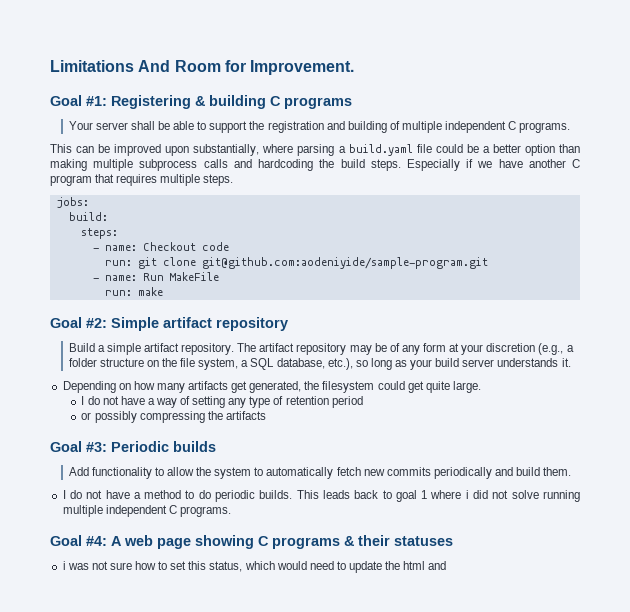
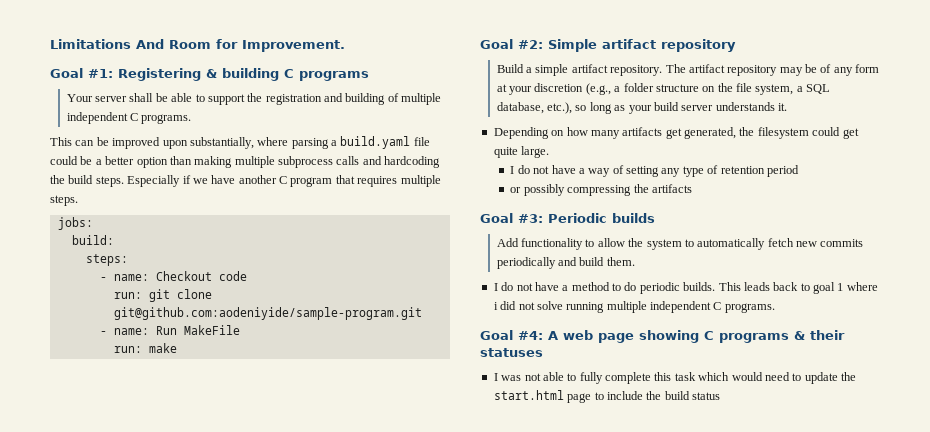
[62,561,66,570] i -> [493,373,498,381] I
[109,561,243,572] sure how to set this status, -> [542,372,696,384] able to fully complete this task
[403,561,447,570] html and -> [493,390,720,403] start.html page to include the build status

